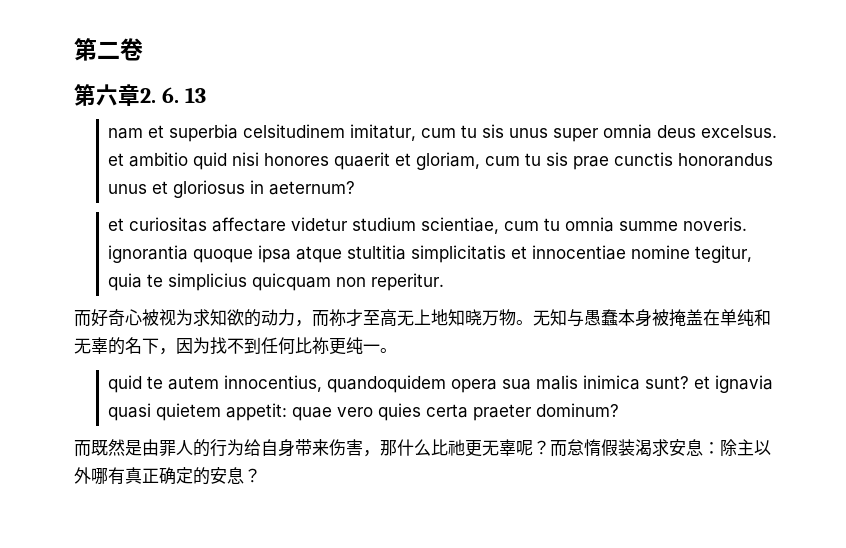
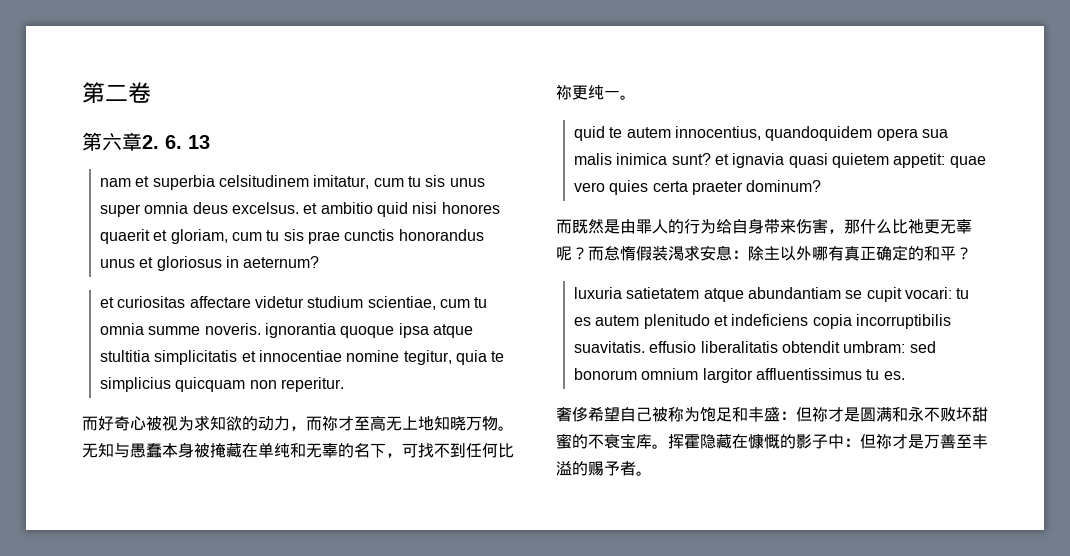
[686,309,703,326] 盖 -> [226,443,242,458] 藏
[176,337,210,354] 因为 -> [402,443,418,458] 可
[210,467,261,484] 安息？ -> [924,246,972,261] [574,287,970,302] [574,314,952,329] [574,341,936,353] [574,368,905,383] [556,406,988,422] [556,433,988,449] [556,461,652,476] 和平？ // luxuria satietatem atque abundantiam se cupit vocari: tu es autem plenitudo et indeficiens copia incorruptibilis suavitatis. effusio liberalitatis obtendit umbram: sed bonorum omnium largitor affluentissimus tu es. // 奢侈希望自己被称为饱足和丰盛：但祢才是圆满和永不败坏甜蜜的不衰宝库。挥霍隐藏在慷慨的影子中：但祢才是万善至丰溢的赐予者。

